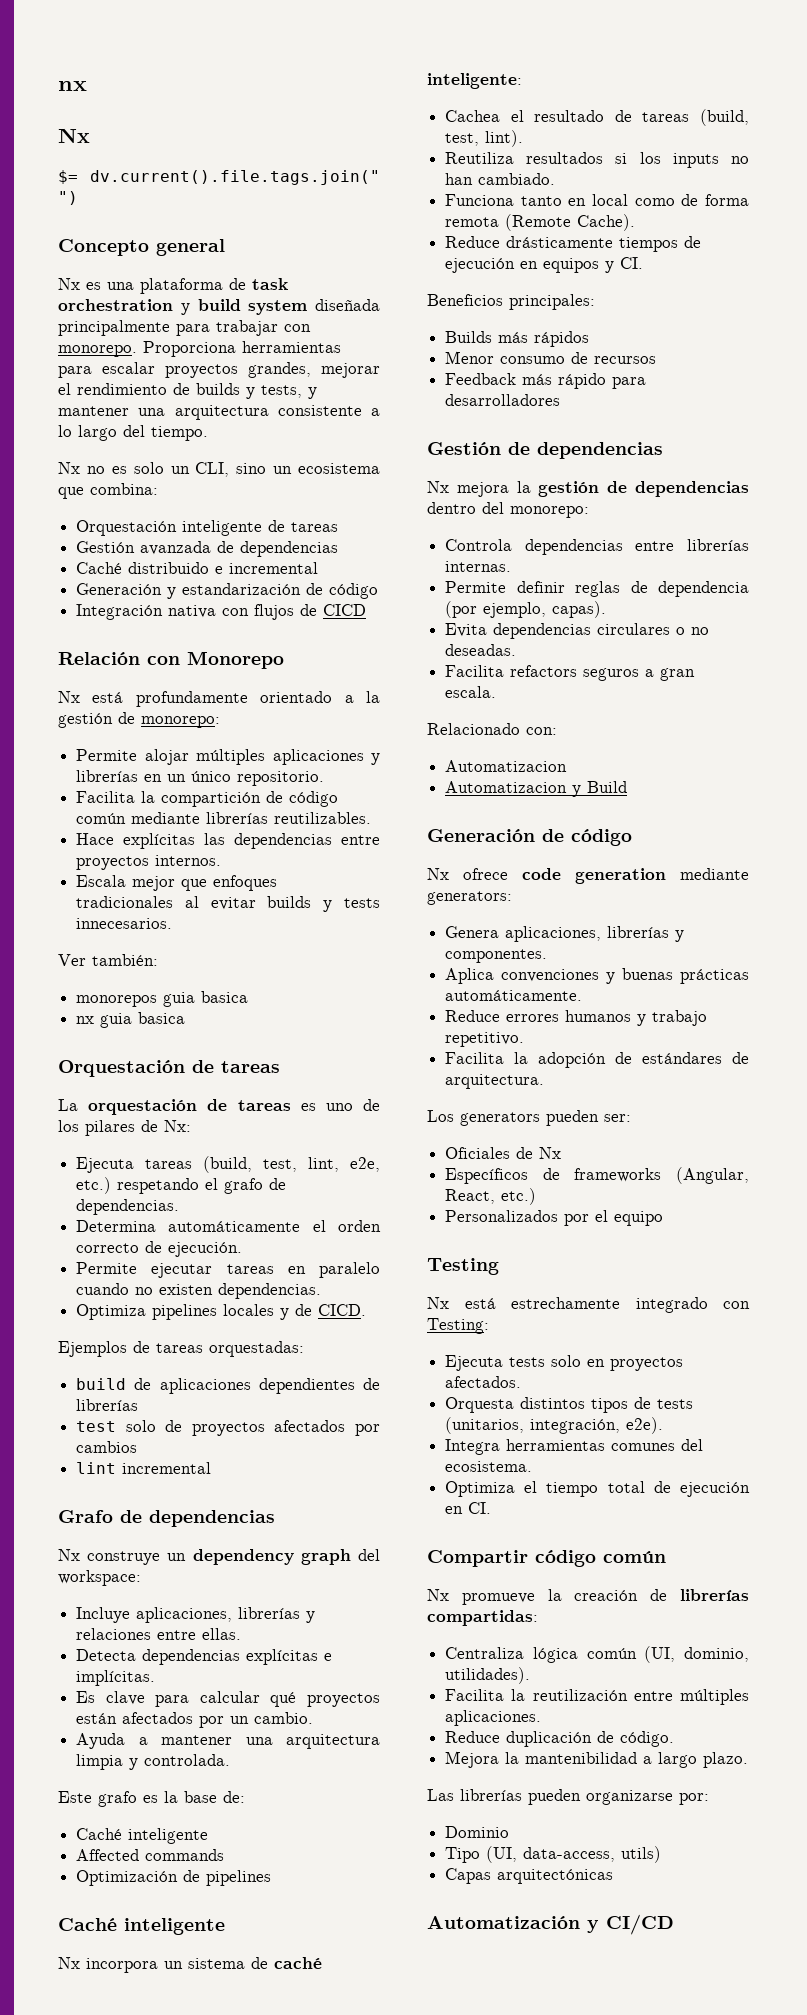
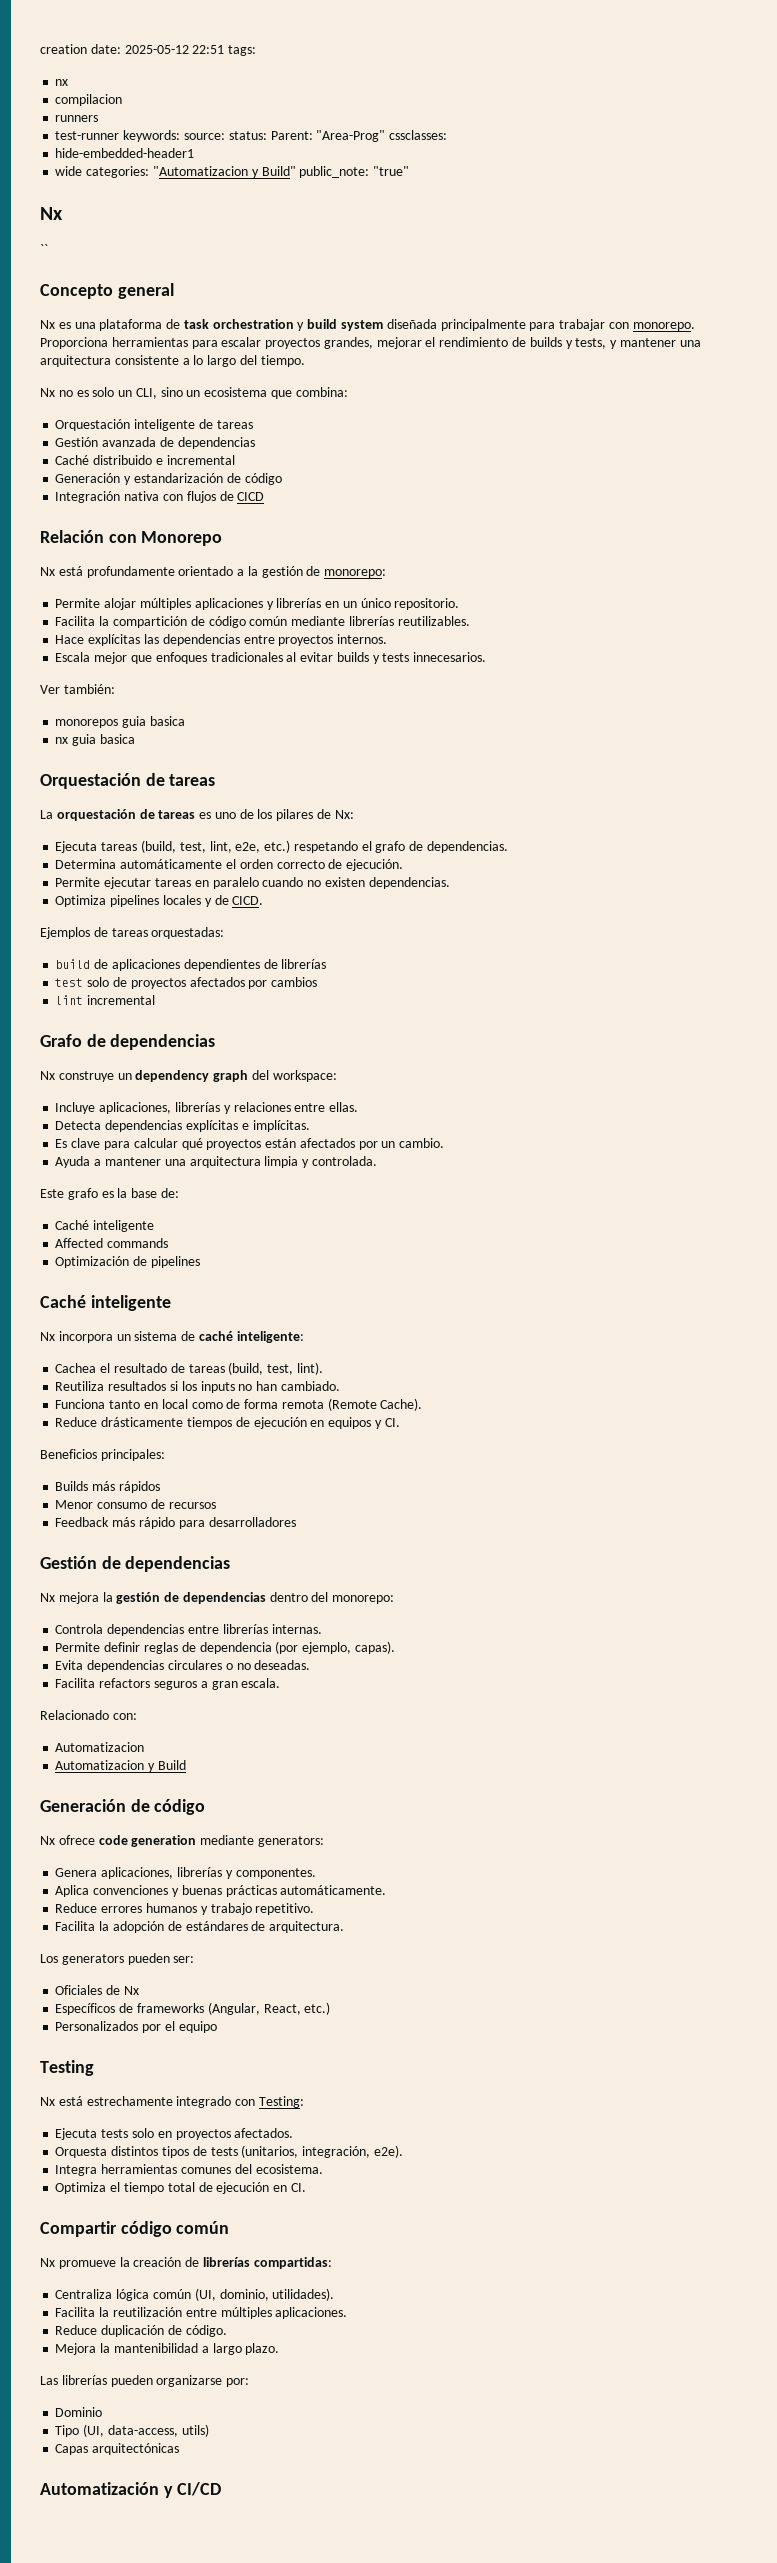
[58,81,87,91] [58,128,90,143] [58,170,380,185] [58,191,78,205] nx // Nx // $= dv.current().file.tags.join(" ") -> [40,44,257,56] [55,79,69,86] [55,94,123,106] [55,115,99,122] [55,130,448,142] [55,148,195,158] [55,166,410,178] [40,207,63,220] [40,244,48,254] creation date: 2025-05-12 22:51 tags: // nx // compilacion // runners // test-runner keywords: source: status: Parent: "Area-Prog" cssclasses: // hide-embedded-header1 // wide categories: "Automatizacion y Build" public_note: "true" // Nx // ``

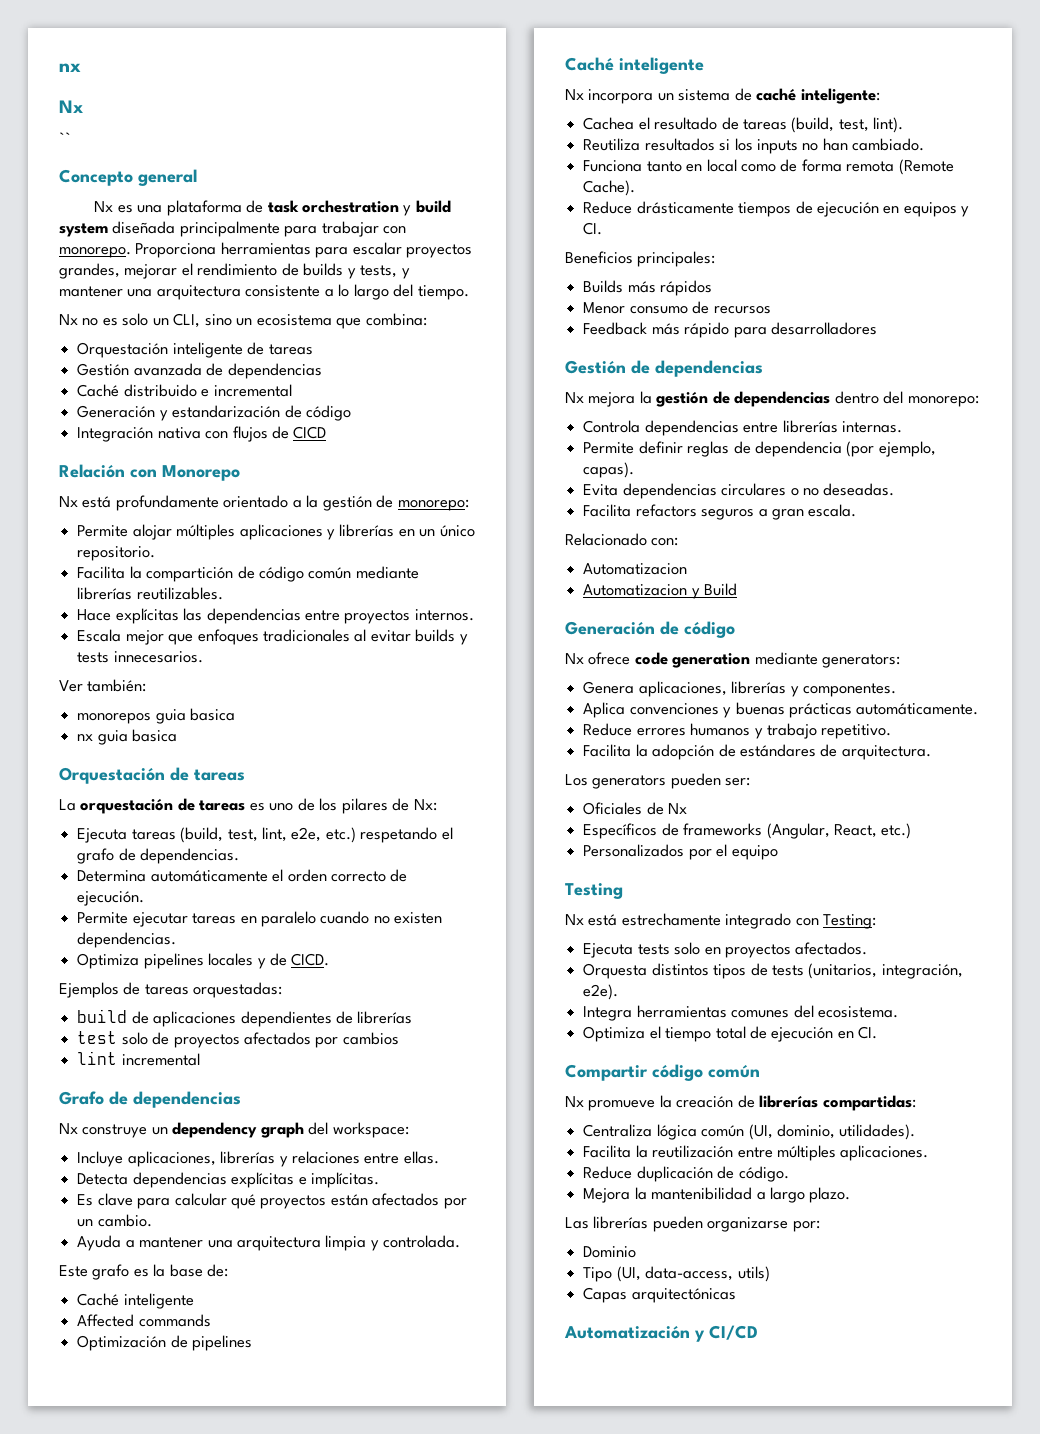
[40,44,257,56] [55,79,69,86] [55,94,123,106] [55,115,99,122] [55,130,448,142] [55,148,195,158] [55,166,410,178] creation date: 2025-05-12 22:51 tags: // nx // compilacion // runners // test-runner keywords: source: status: Parent: "Area-Prog" cssclasses: // hide-embedded-header1 // wide categories: "Automatizacion y Build" public_note: "true" -> [59,63,81,72] nx

